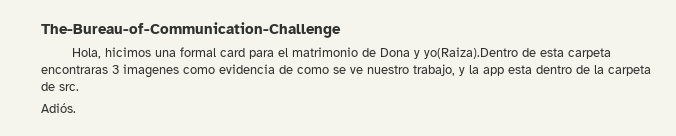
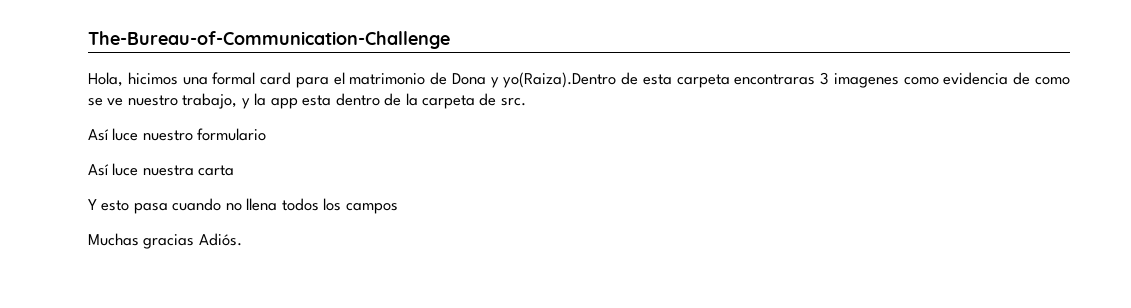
(79, 87) none -> [88,128,267,141] [88,163,235,176] [88,198,398,214] [88,233,195,249] Así luce nuestro formulario // Así luce nuestra carta // Y esto pasa cuando no llena todos los campos // Muchas gracias

